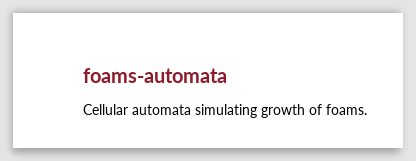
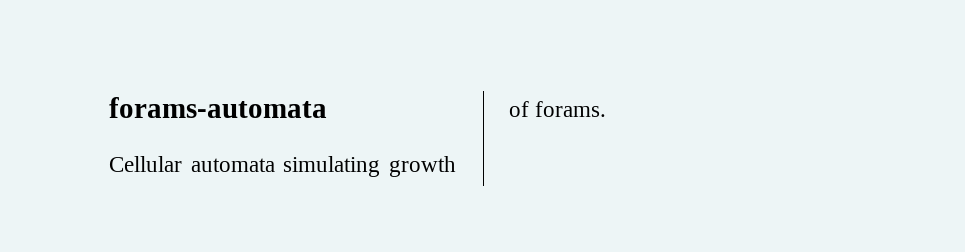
[83,68,227,83] foams-automata -> [109,97,327,118] forams-automata
[326,104,367,115] foams. -> [535,101,607,117] forams.

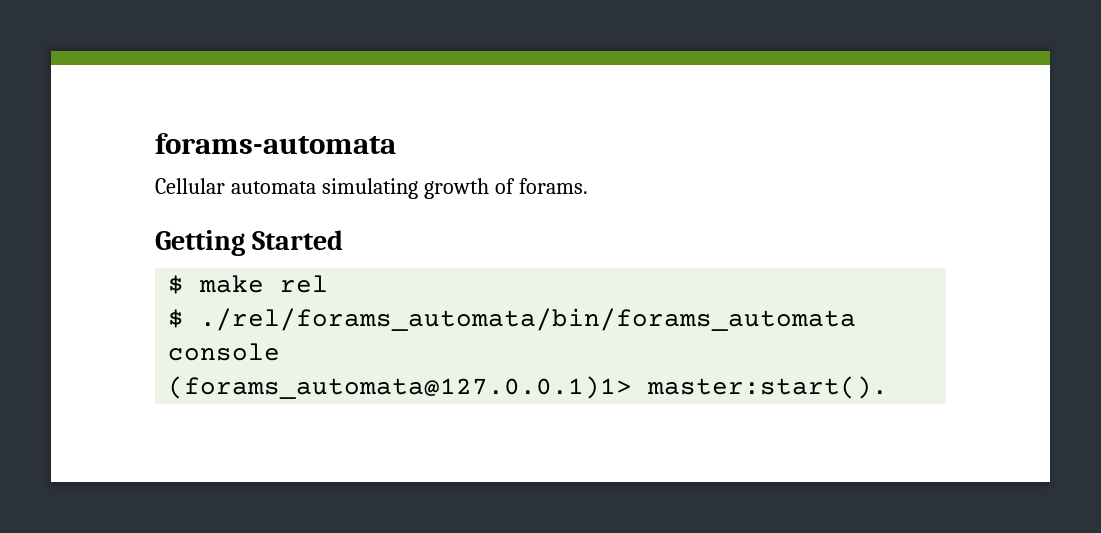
(607, 109) none -> [155,230,344,256] [168,275,329,294] [168,308,857,331] [168,343,281,361] [168,376,889,399] // Getting Started // $ make rel // $ ./rel/forams_automata/bin/forams_automata console // (forams_automata@127.0.0.1)1> master:start().

